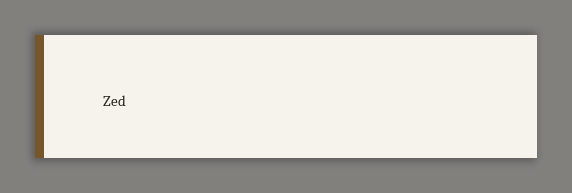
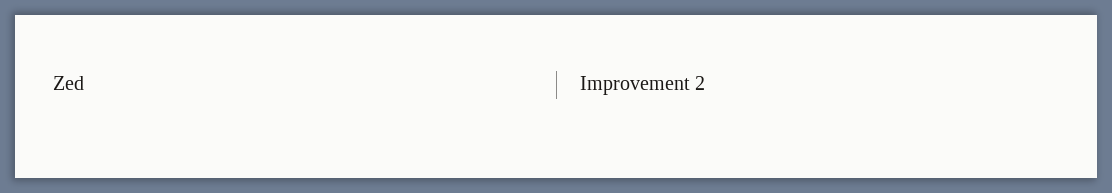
(126, 100) none -> [580,76,706,95] // Improvement 2

